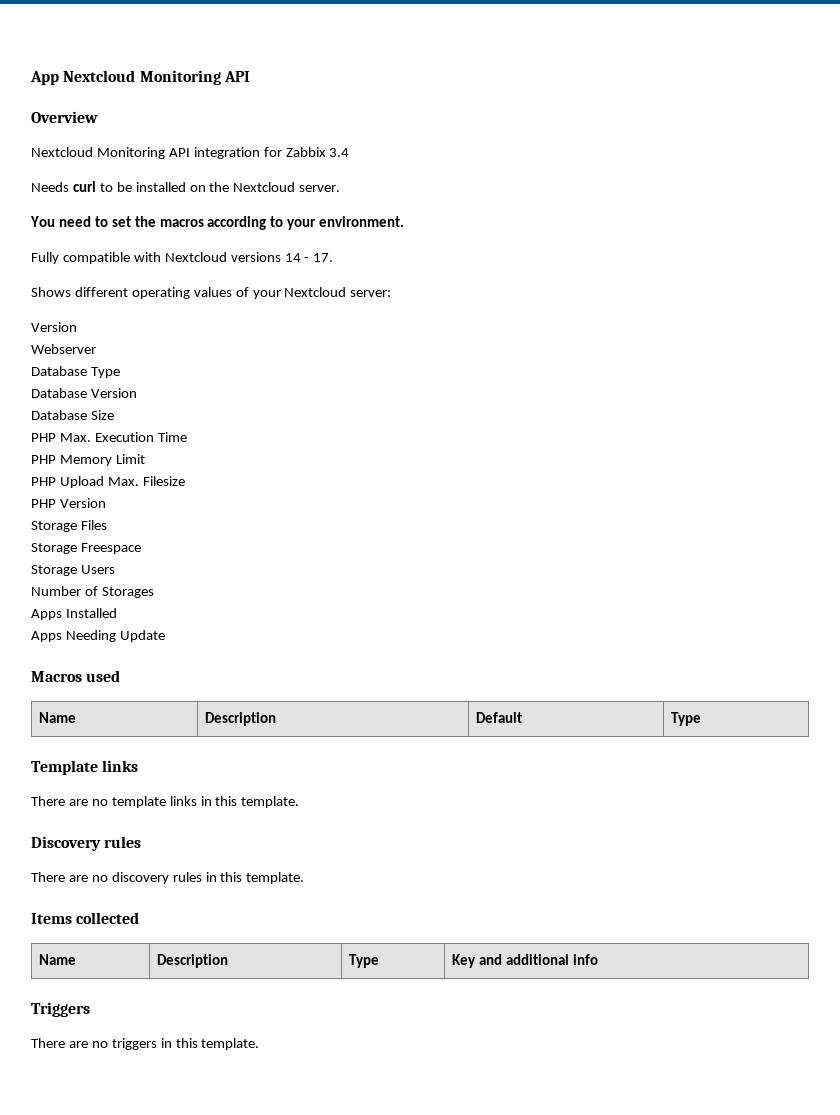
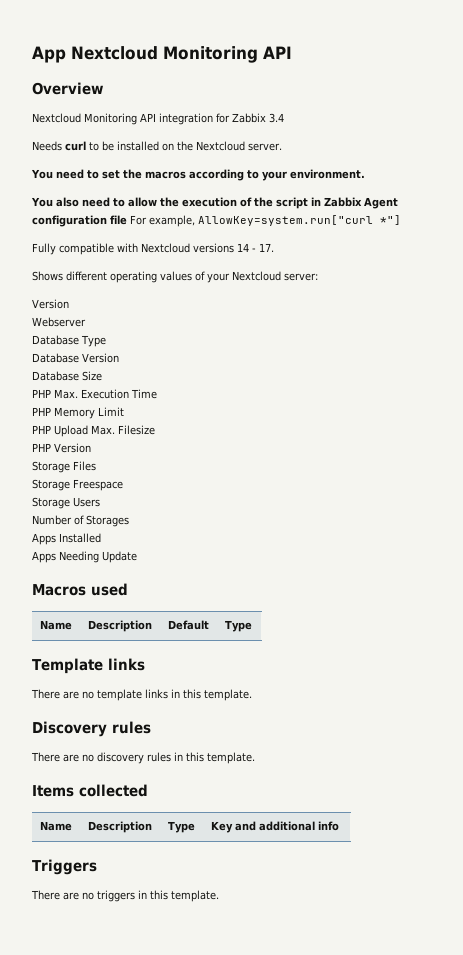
(405, 221) none -> [31,197,398,209] [32,215,401,227] // You also need to allow the execution of the script in Zabbix Agent configuration file For example, AllowKey=system.run["curl *"]

